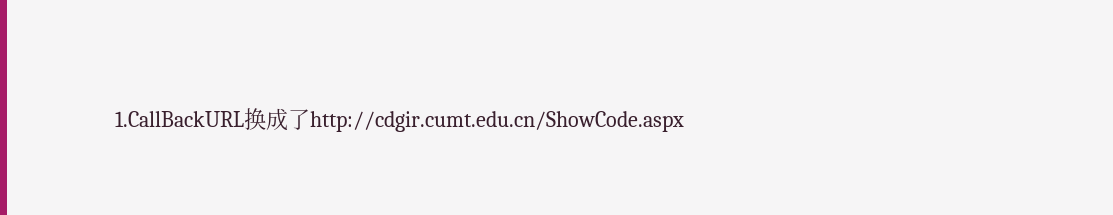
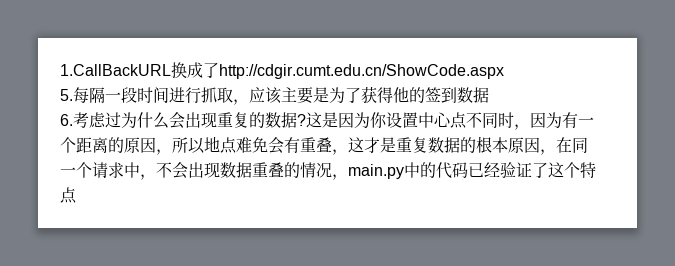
(684, 121) none -> [60,86,489,105] [60,112,594,130] [60,136,588,155] [60,162,596,180] [60,187,77,204] // 5.每隔一段时间进行抓取，应该主要是为了获得他的签到数据 // 6.考虑过为什么会出现重复的数据?这是因为你设置中心点不同时，因为有一个距离的原因，所以地点难免会有重叠，这才是重复数据的根本原因，在同一个请求中，不会出现数据重叠的情况，main.py中的代码已经验证了这个特点

